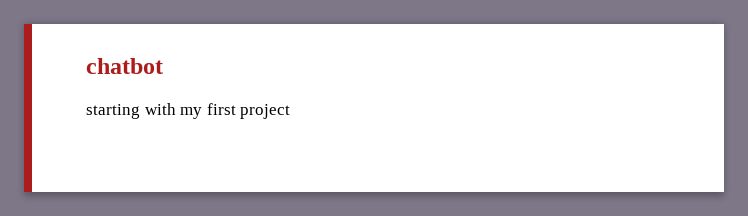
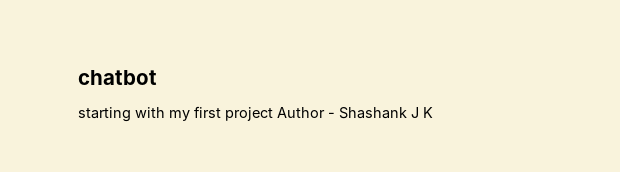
(291, 111) none -> [277,107,433,119] Author - Shashank J K

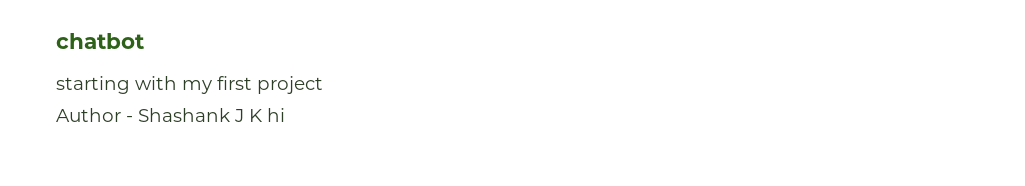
(273, 114) none -> (323, 85) //
(433, 112) none -> [267,108,285,122] hi

